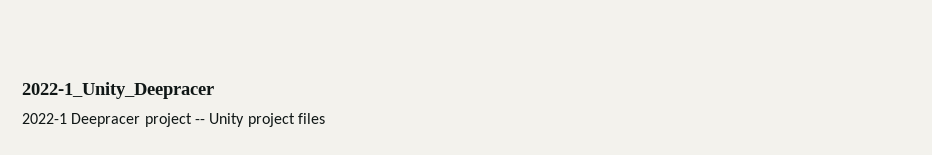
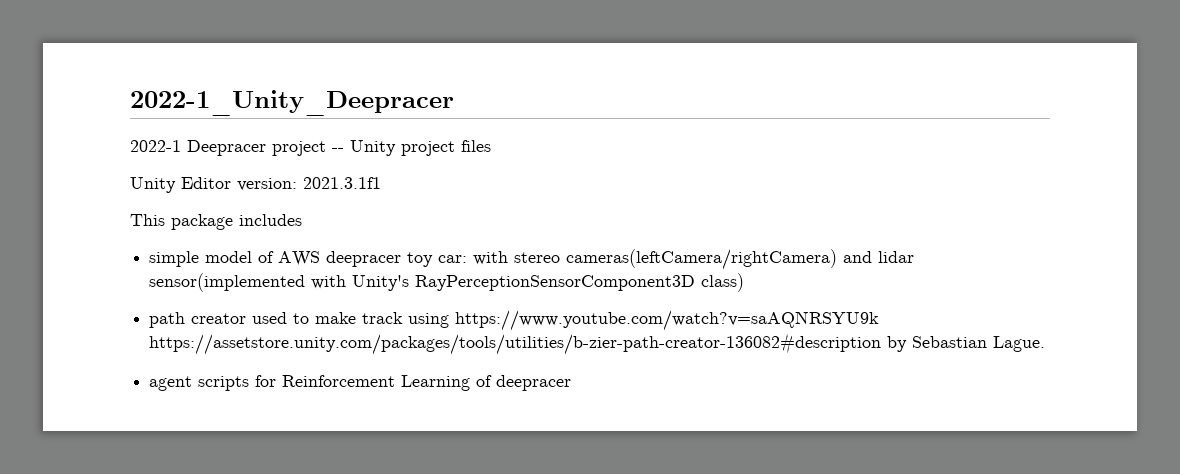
(325, 118) none -> [130,177,381,193] [130,214,302,230] [149,249,915,270] [149,273,745,292] [149,310,880,331] [149,333,1046,355] [149,375,572,391] // Unity Editor version: 2021.3.1f1 // This package includes // simple model of AWS deepracer toy car: with stereo cameras(leftCamera/rightCamera) and lidar sensor(implemented with Unity's RayPerceptionSensorComponent3D class) // path creator used to make track using https://www.youtube.com/watch?v=saAQNRSYU9k https://assetstore.unity.com/packages/tools/utilities/b-zier-path-creator-136082#description by Sebastian Lague. // agent scripts for Reinforcement Learning of deepracer

